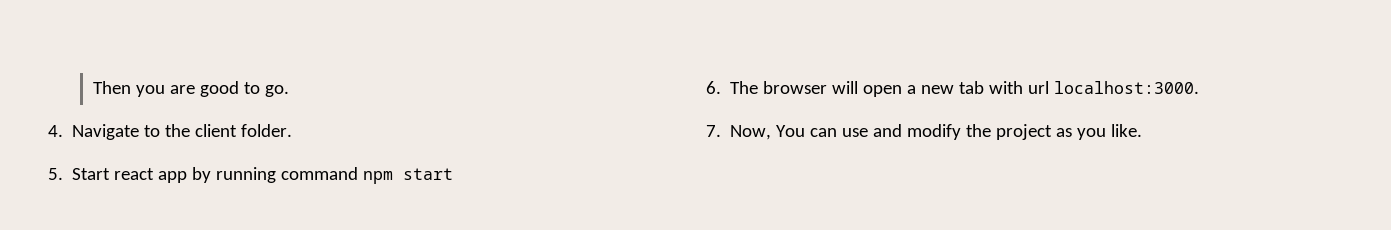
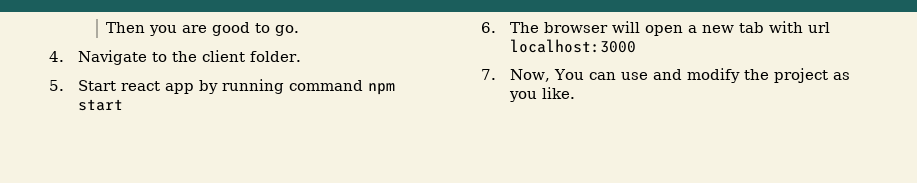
[1054,81,1200,94] localhost:3000. -> [509,39,636,53] localhost:3000

